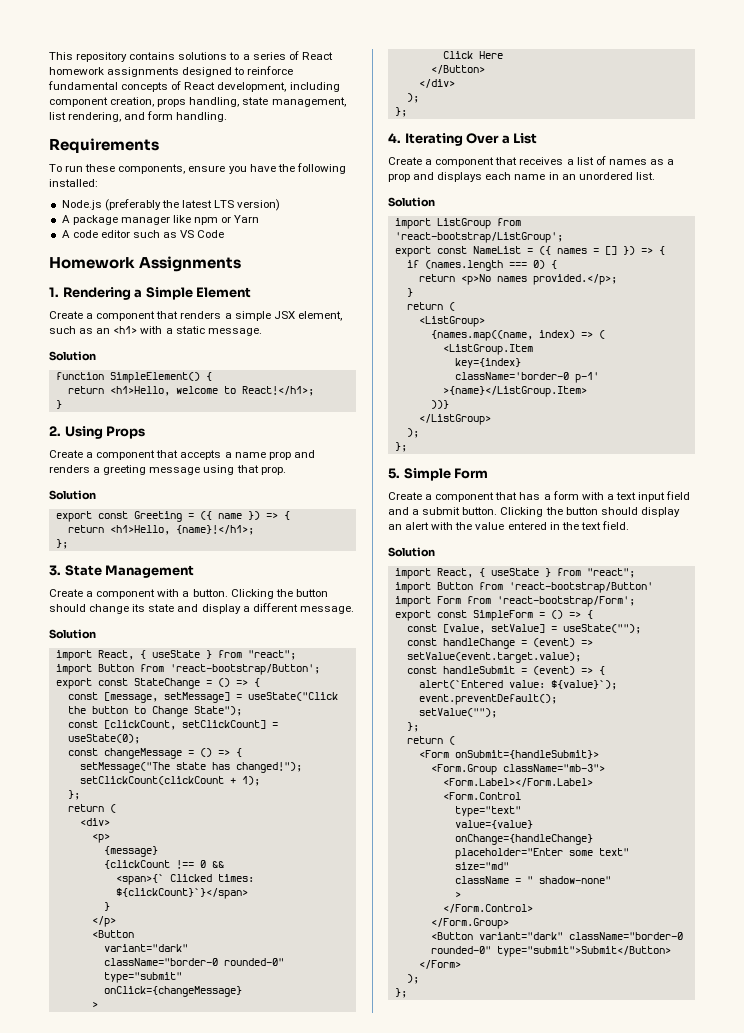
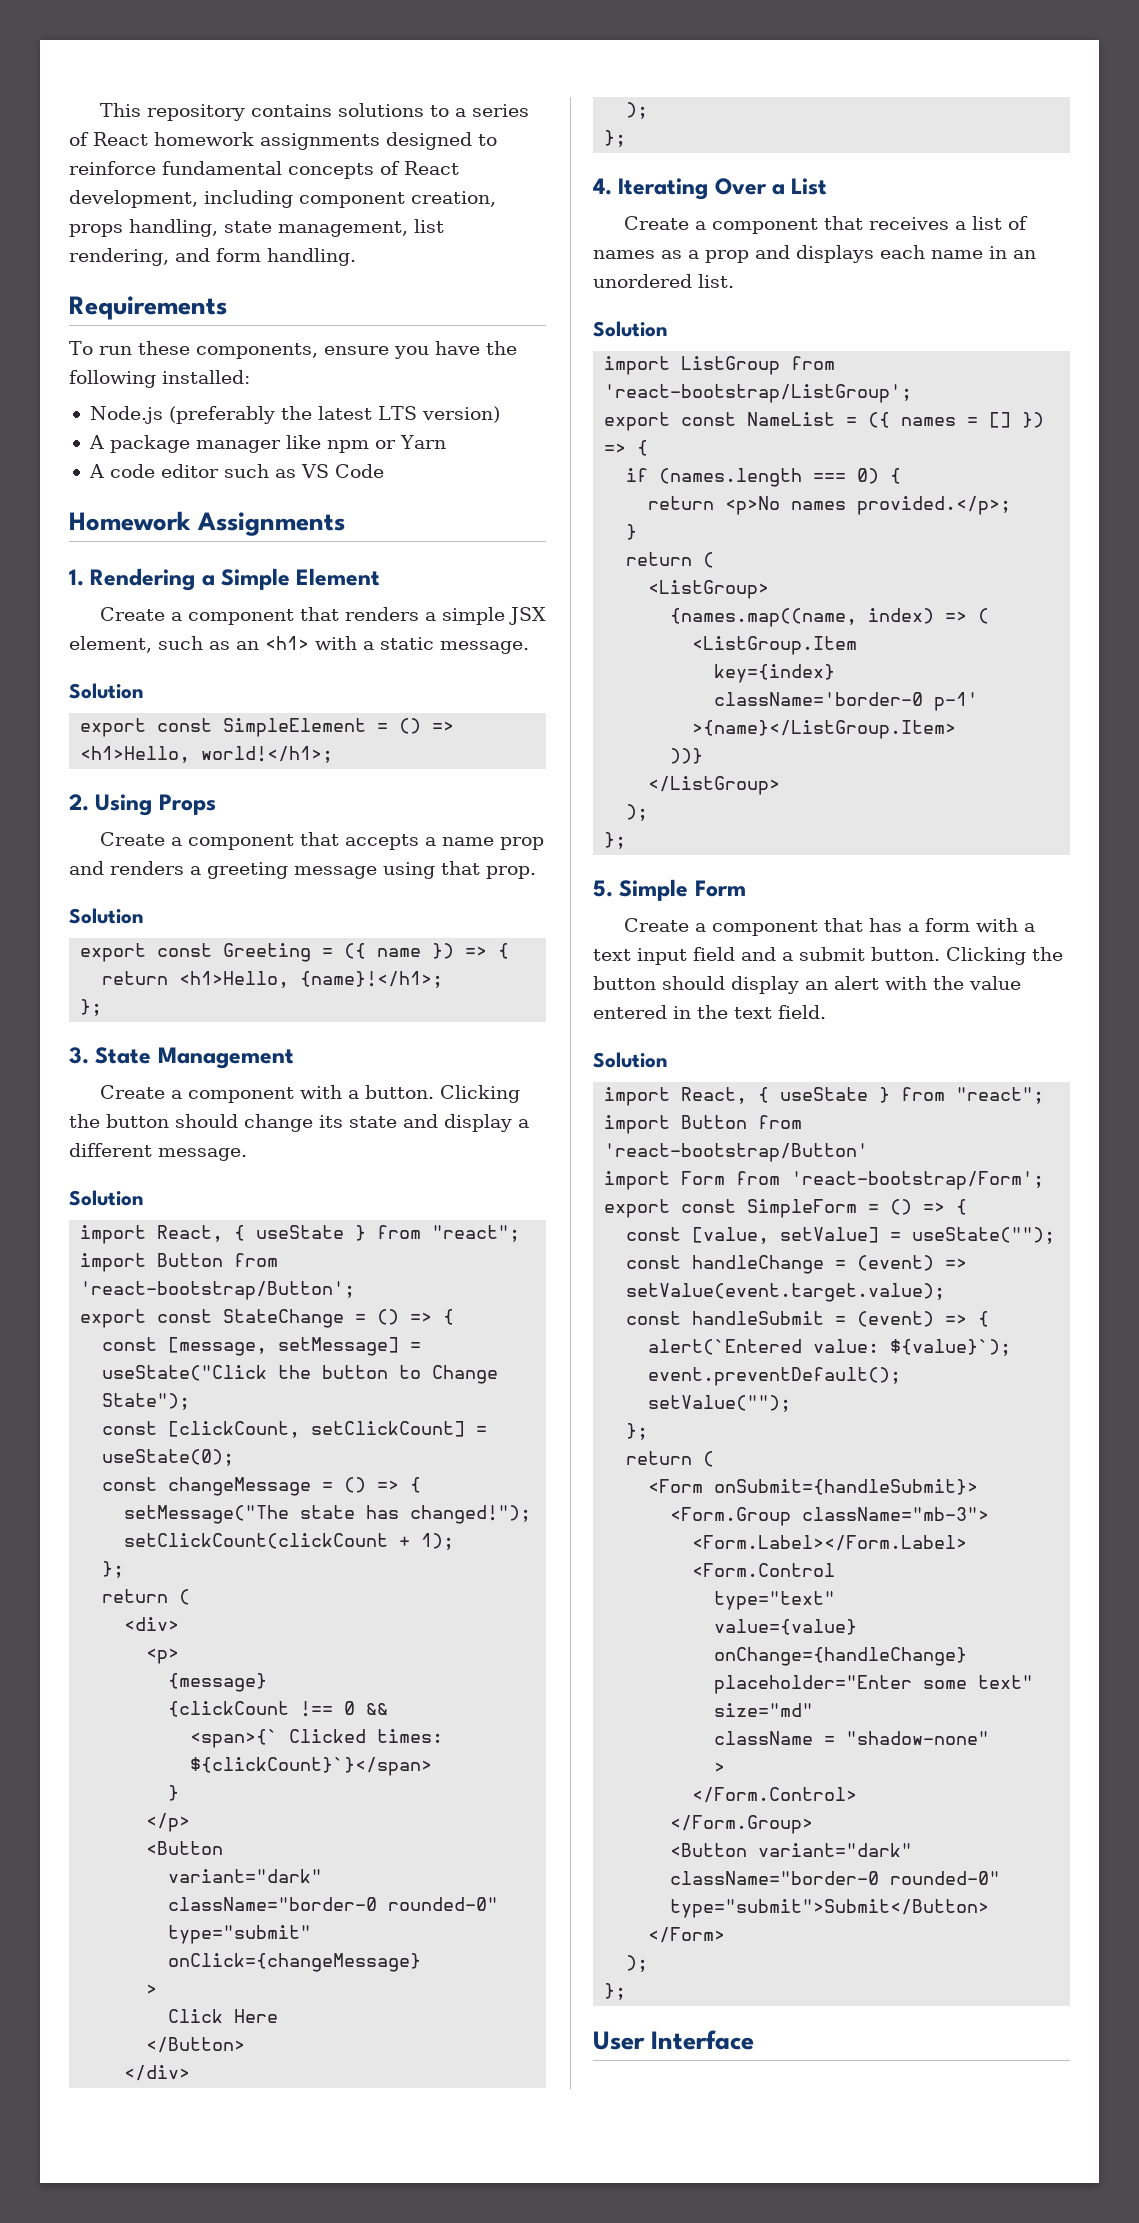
[55,372,212,383] [67,386,314,396] [55,400,62,409] function SimpleElement() { // return <h1>Hello, welcome to React!</h1>; // } -> [80,718,455,737] [80,746,334,763] export const SimpleElement = () => <h1>Hello, world!</h1>;
[526,876,611,884] " shadow-none" -> [846,1731,990,1745] "shadow-none"
(407, 993) none -> [593,2030,755,2050] // User Interface

